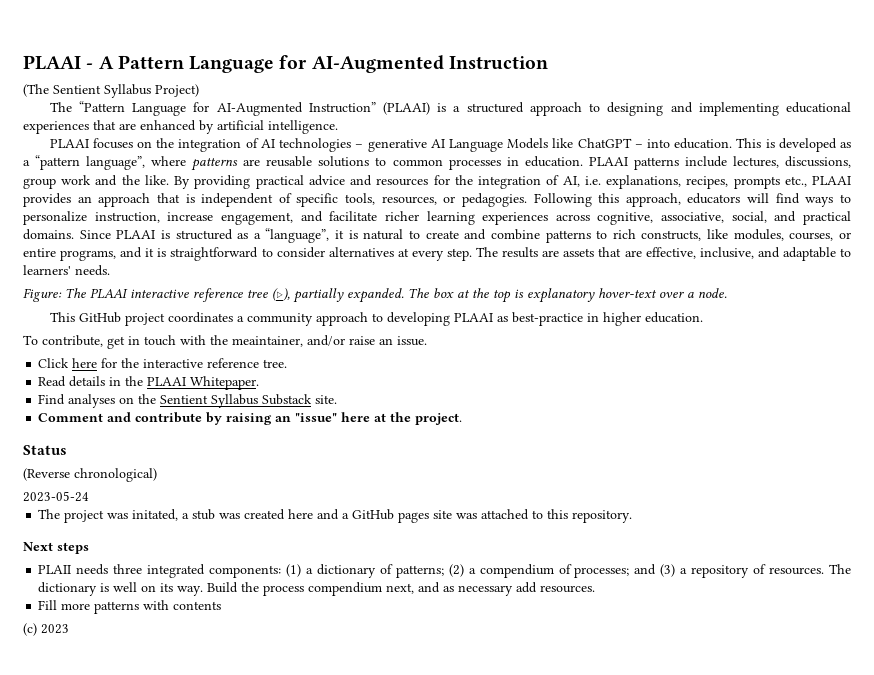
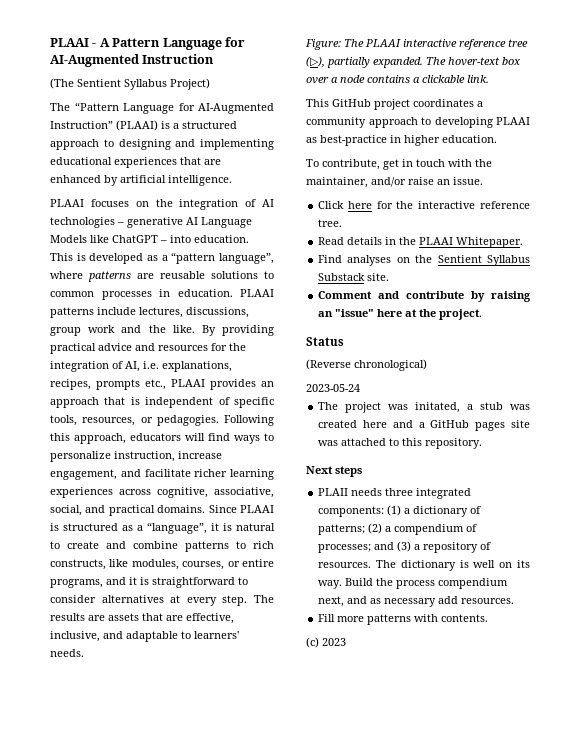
[433,288,727,303] box at the top is explanatory hover-text over a node. -> [448,57,521,66] [306,75,489,84] hover-text box over a node contains a clickable link.
[232,336,303,347] meaintainer, -> [306,177,368,188] maintainer,
[173,601,222,610] contents -> [441,614,489,622] contents.

